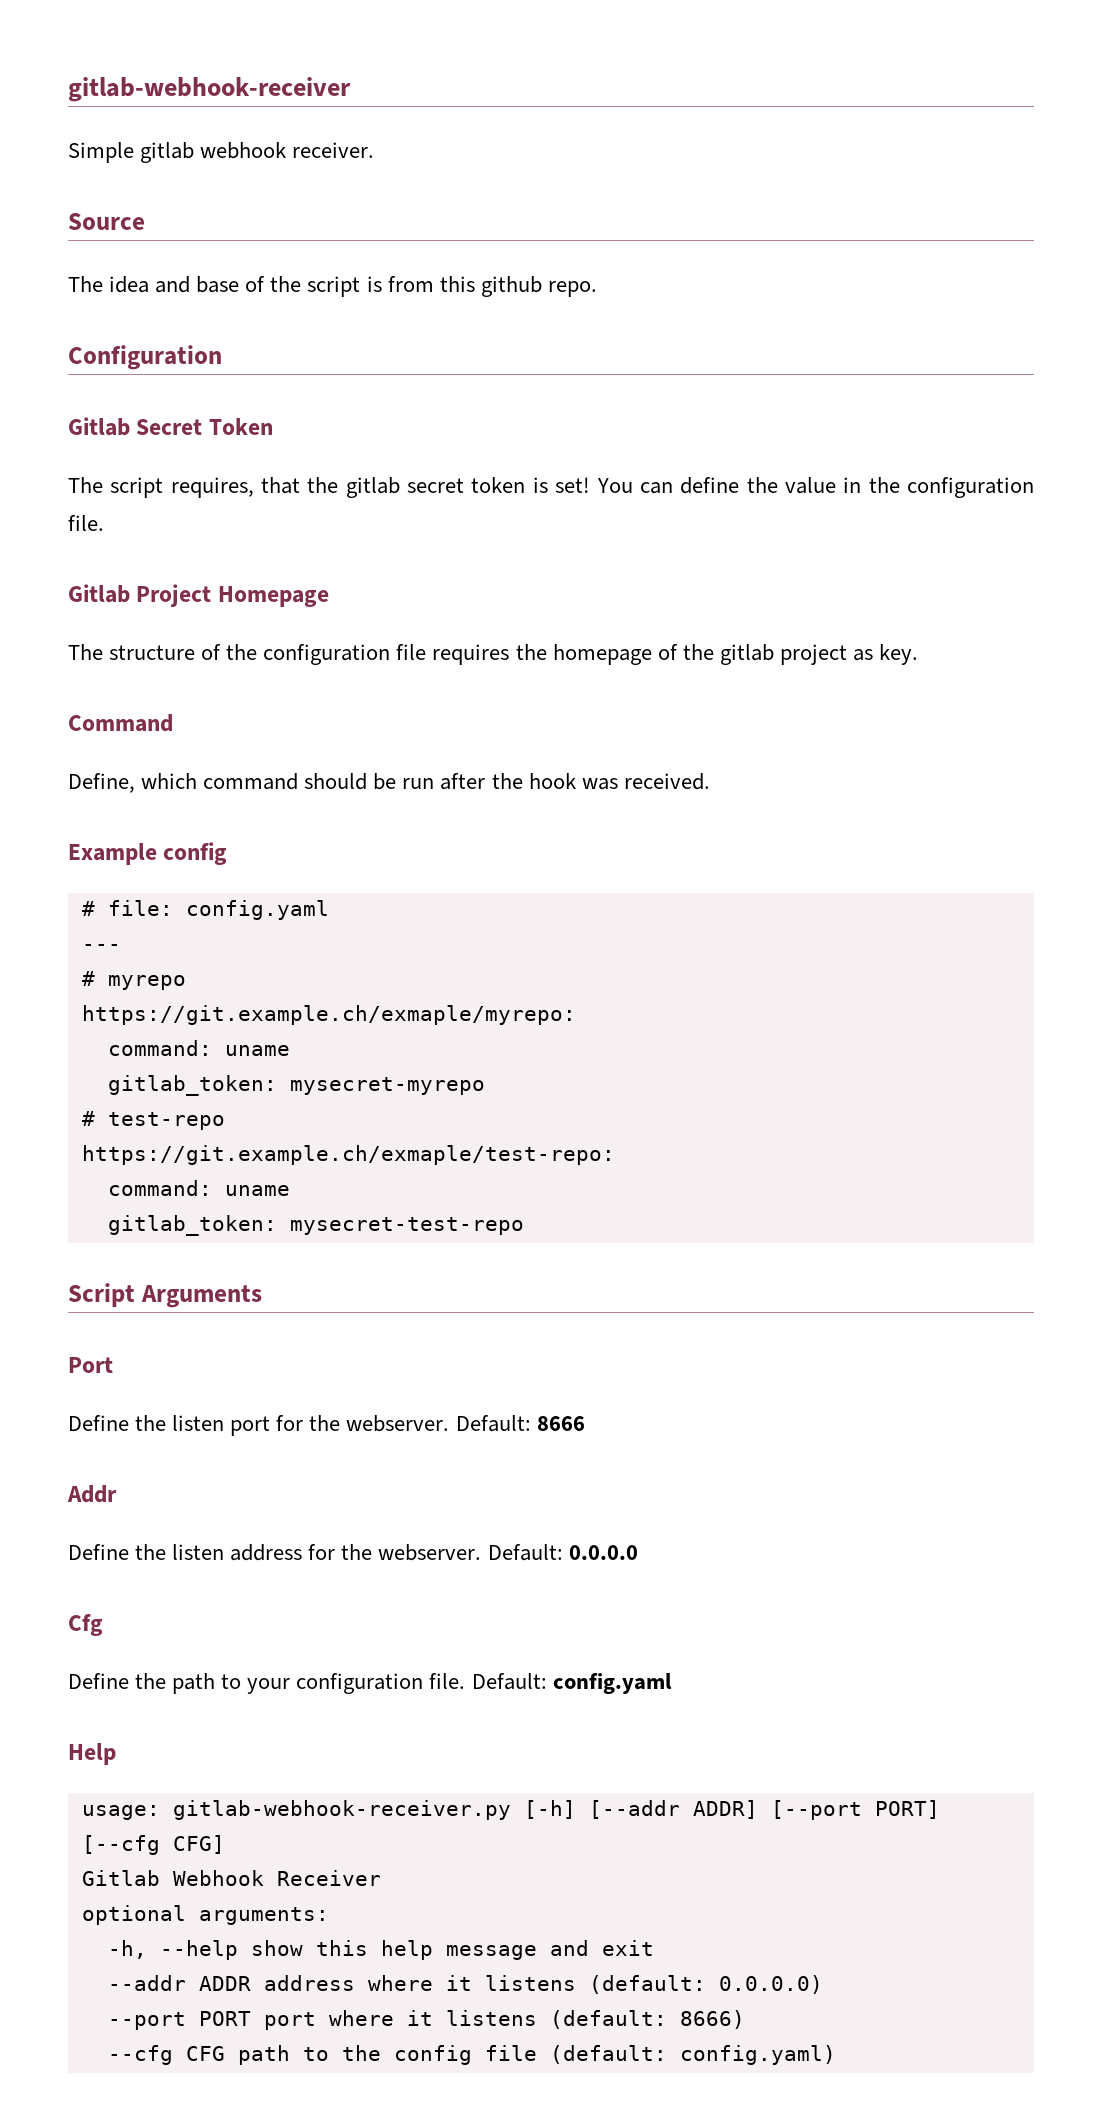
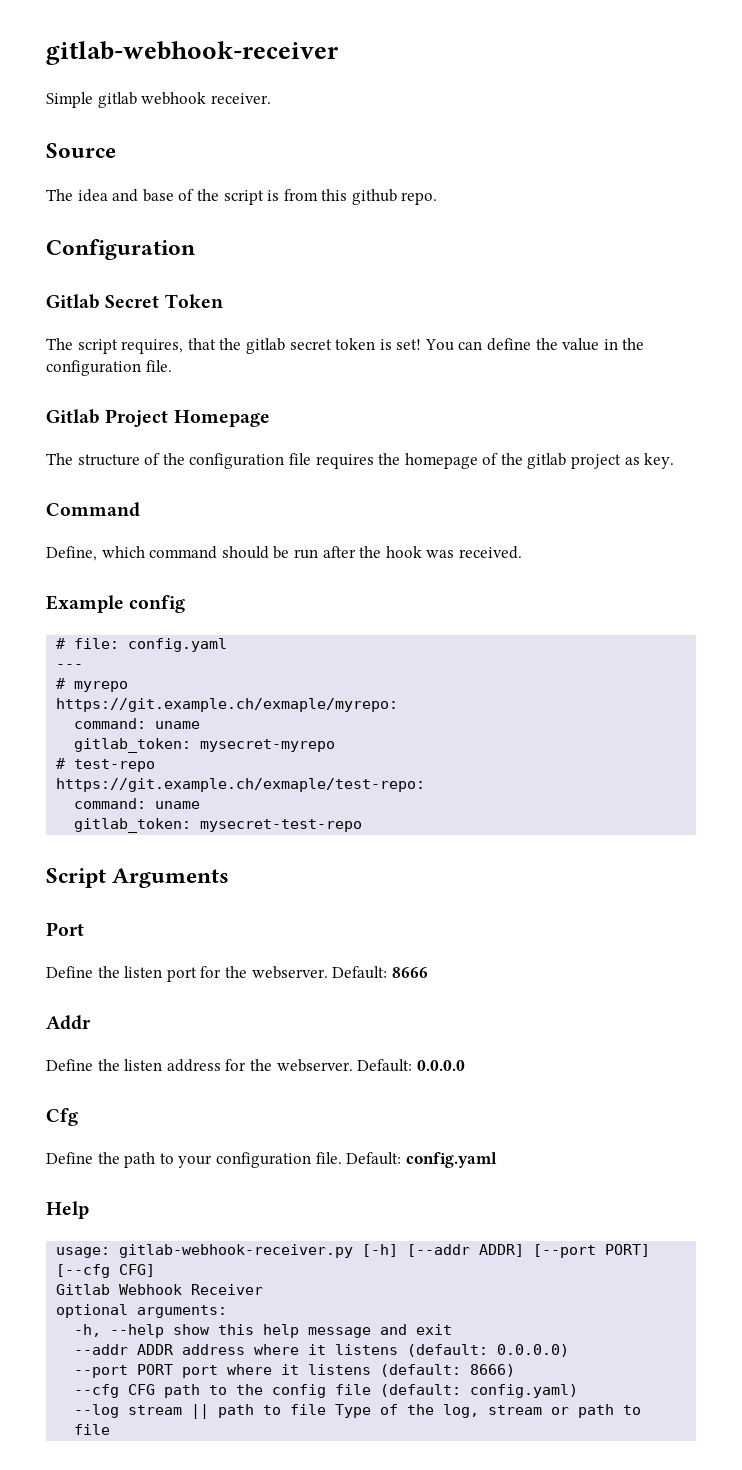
(836, 2055) none -> [74,1404,642,1419] [74,1424,111,1435] // --log stream || path to file Type of the log, stream or path to file

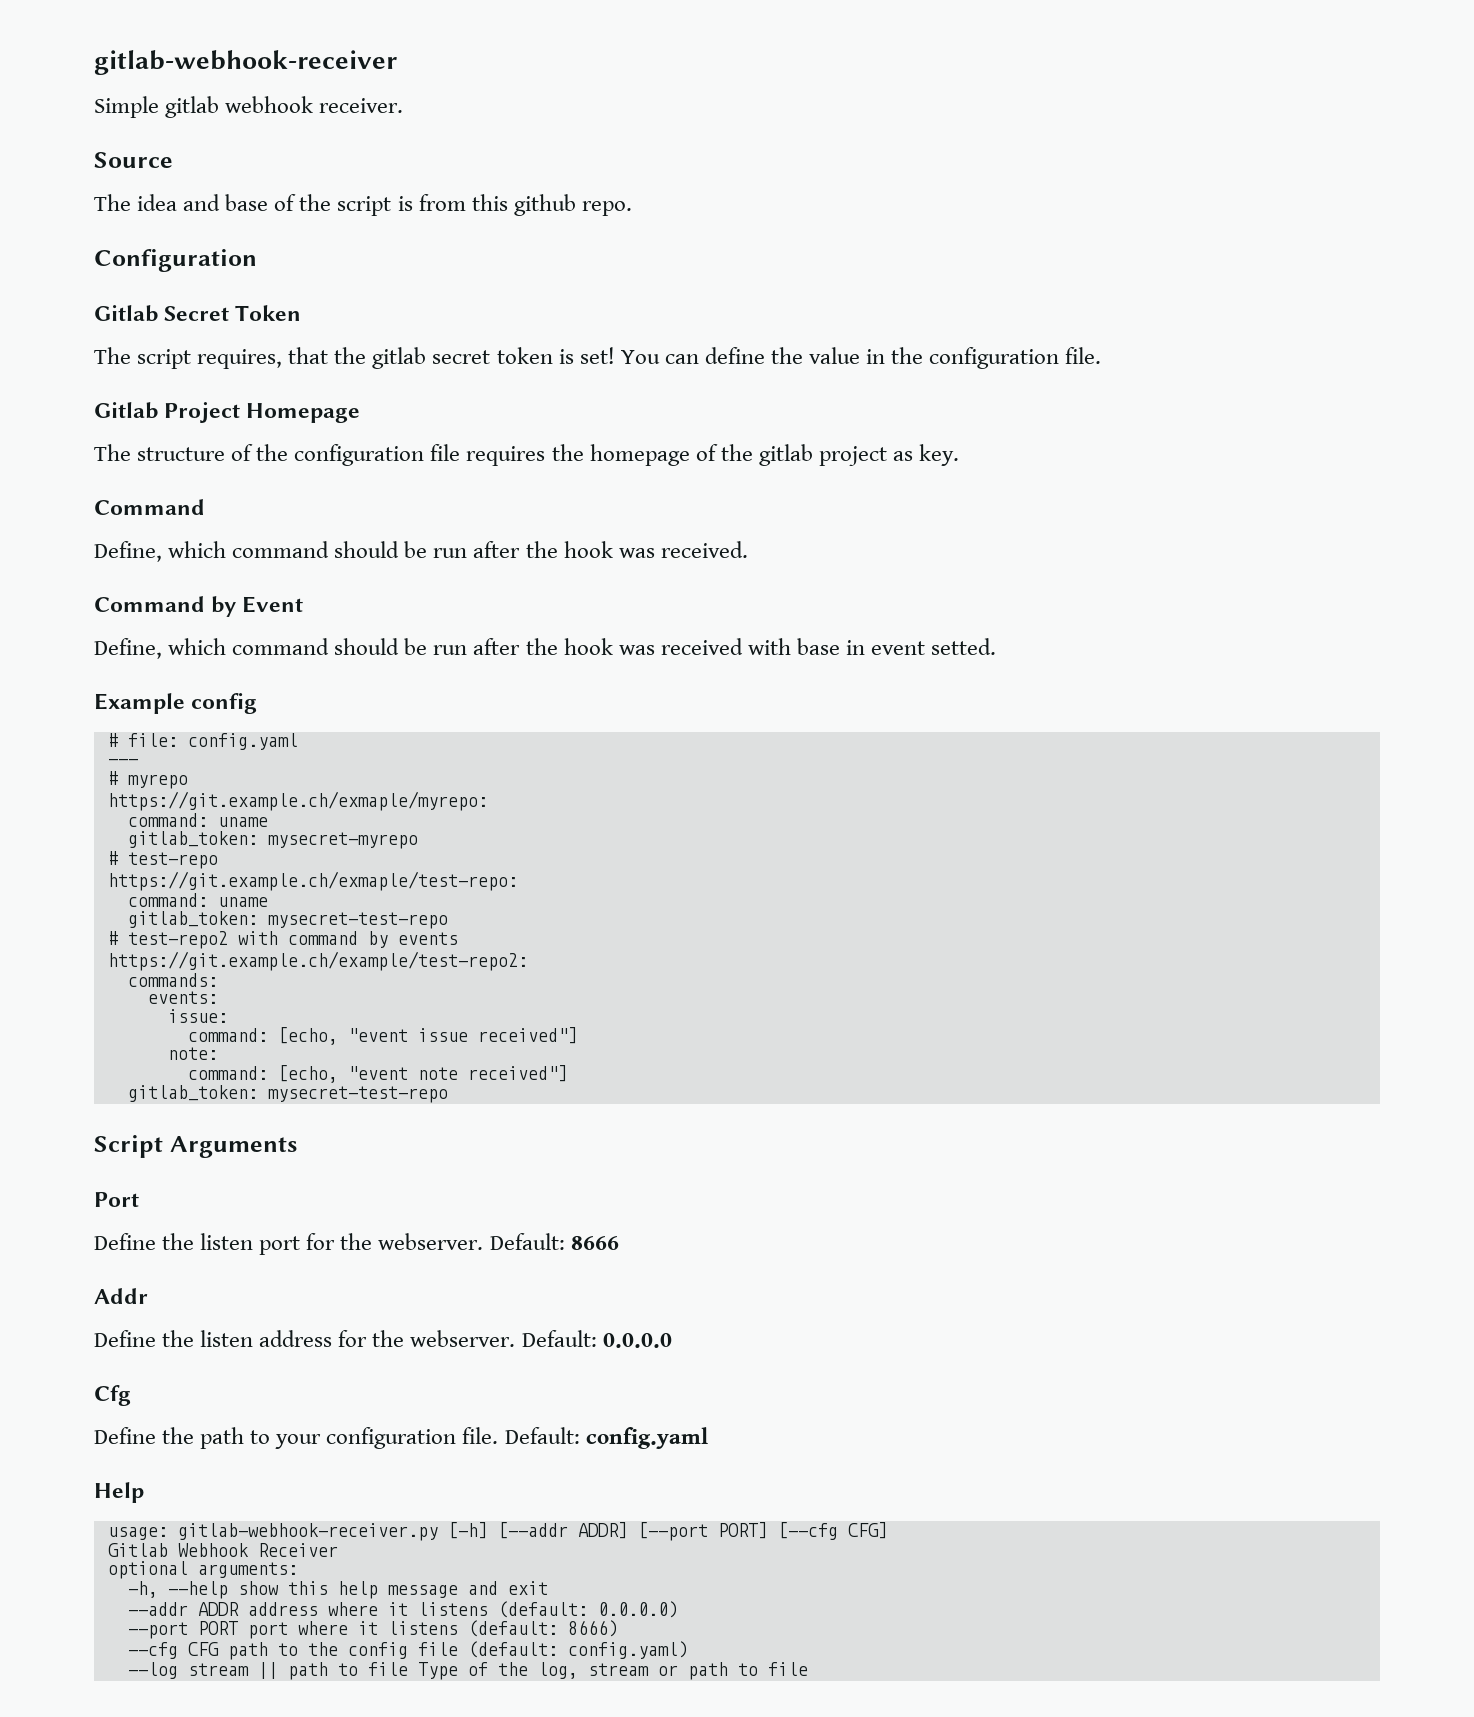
(522, 552) none -> [94,596,304,617] [94,638,997,659] // Command by Event // Define, which command should be run after the hook was received with base in event setted.
(363, 825) none -> [107,931,458,949] [107,951,528,971] [127,973,218,987] [147,991,218,1004] [167,1009,228,1023] [187,1027,578,1045] [167,1047,218,1060] [187,1065,568,1083] [127,1085,448,1103] // # test-repo2 with command by events // https://git.example.ch/example/test-repo2: // commands: // events: // issue: // command: [echo, "event issue received"] // note: // command: [echo, "event note received"] // gitlab_token: mysecret-test-repo

